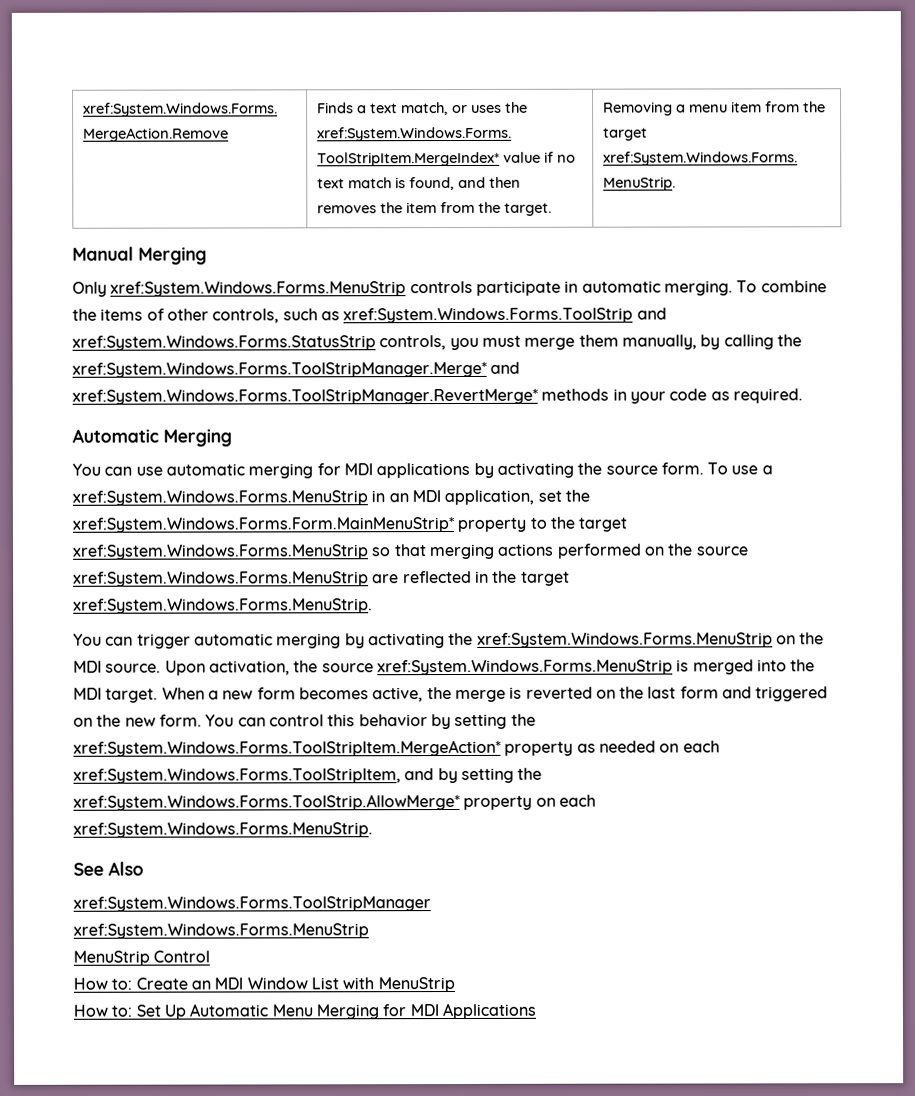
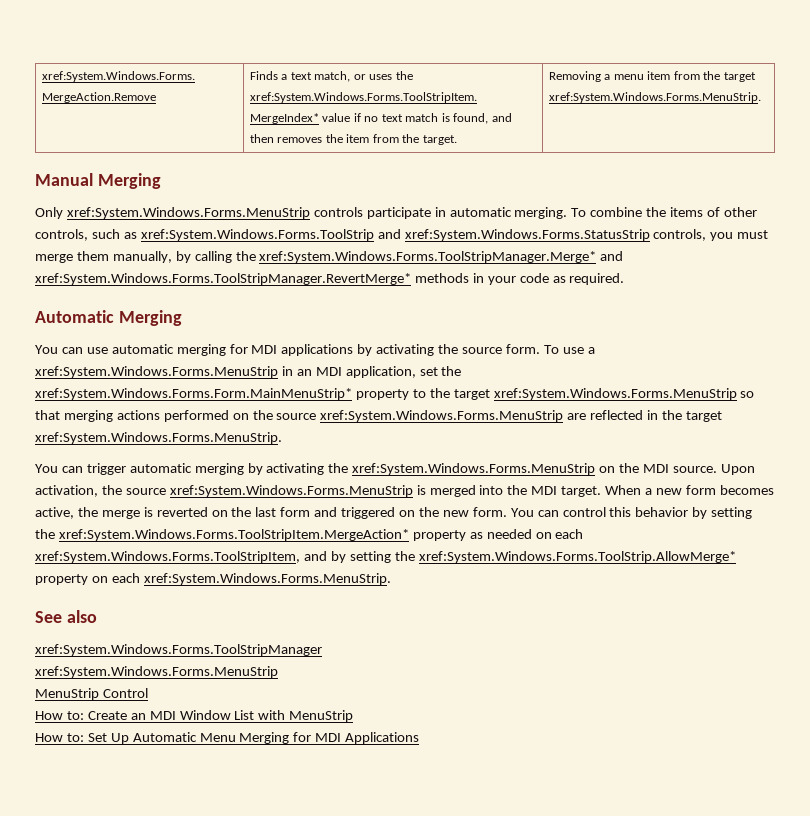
[108,861,144,876] Also -> [66,610,97,623] also

